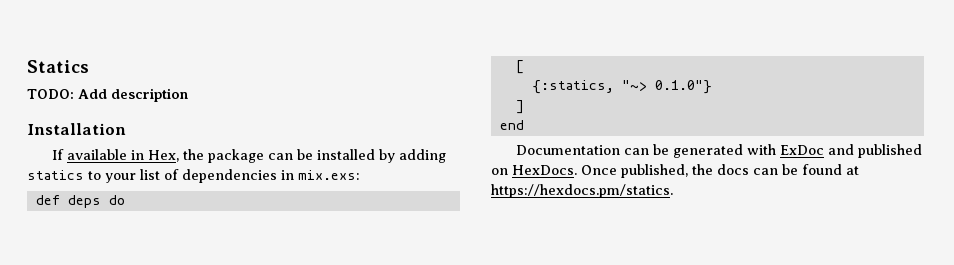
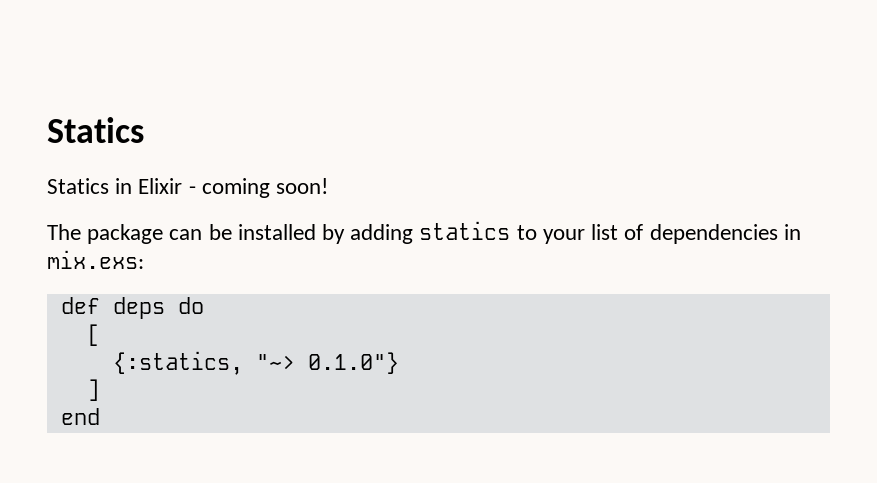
[27,88,188,102] [27,123,126,135] [52,149,205,162] TODO: Add description // Installation // If available in Hex, the -> [47,178,329,198] [47,224,81,240] Statics in Elixir - coming soon! // The
[516,144,923,158] [491,164,859,178] [491,184,673,198] // Documentation can be generated with ExDoc and published on HexDocs. Once published, the docs can be found at https://hexdocs.pm/statics. -> (100, 416) none

